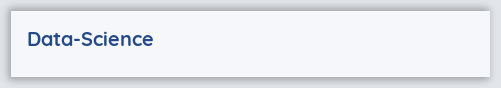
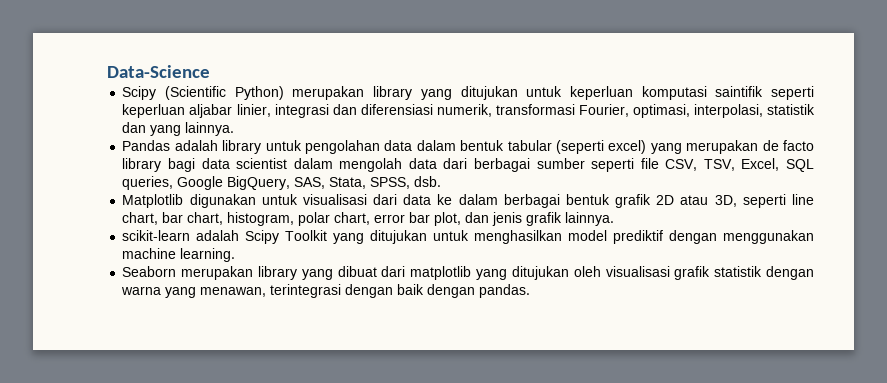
(154, 38) none -> [122,86,815,100] [122,104,815,118] [122,122,235,136] [122,140,814,154] [122,158,815,172] [122,176,442,190] [122,194,814,208] [122,212,615,226] [122,230,814,244] [122,248,236,262] [122,266,814,280] [121,284,531,298] // Scipy (Scientific Python) merupakan library yang ditujukan untuk keperluan komputasi saintifik seperti keperluan aljabar linier, integrasi dan diferensiasi numerik, transformasi Fourier, optimasi, interpolasi, statistik dan yang lainnya. // Pandas adalah library untuk pengolahan data dalam bentuk tabular (seperti excel) yang merupakan de facto library bagi data scientist dalam mengolah data dari berbagai sumber seperti file CSV, TSV, Excel, SQL queries, Google BigQuery, SAS, Stata, SPSS, dsb. // Matplotlib digunakan untuk visualisasi dari data ke dalam berbagai bentuk grafik 2D atau 3D, seperti line chart, bar chart, histogram, polar chart, error bar plot, dan jenis grafik lainnya. // scikit-learn adalah Scipy Toolkit yang ditujukan untuk menghasilkan model prediktif dengan menggunakan machine learning. // Seaborn merupakan library yang dibuat dari matplotlib yang ditujukan oleh visualisasi grafik statistik dengan warna yang menawan, terintegrasi dengan baik dengan pandas.

